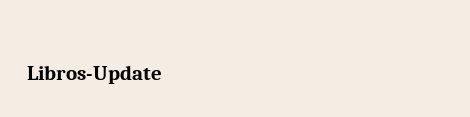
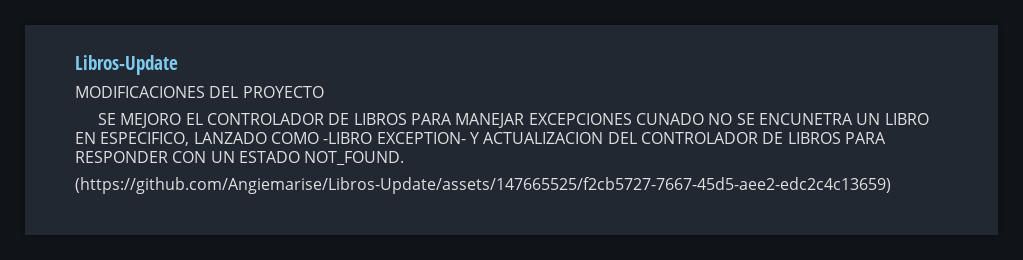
(162, 74) none -> [75,86,324,98] [98,113,929,128] [75,132,886,146] [75,151,405,166] [75,177,891,194] // MODIFICACIONES DEL PROYECTO // SE MEJORO EL CONTROLADOR DE LIBROS PARA MANEJAR EXCEPCIONES CUNADO NO SE ENCUNETRA UN LIBRO EN ESPECIFICO, LANZADO COMO -LIBRO EXCEPTION- Y ACTUALIZACION DEL CONTROLADOR DE LIBROS PARA RESPONDER CON UN ESTADO NOT_FOUND. // (https://github.com/Angiemarise/Libros-Update/assets/147665525/f2cb5727-7667-45d5-aee2-edc2c4c13659)

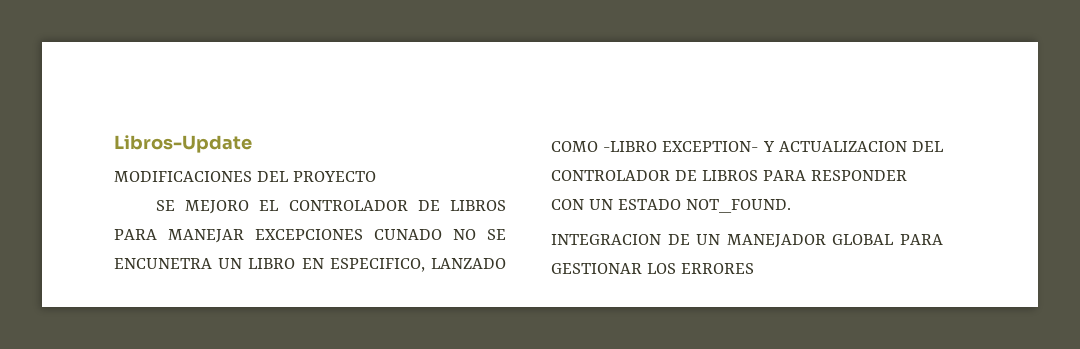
[75,177,891,194] (https://github.com/Angiemarise/Libros-Update/assets/147665525/f2cb5727-7667-45d5-aee2-edc2c4c13659) -> [551,234,943,248] [551,263,754,274] INTEGRACION DE UN MANEJADOR GLOBAL PARA GESTIONAR LOS ERRORES

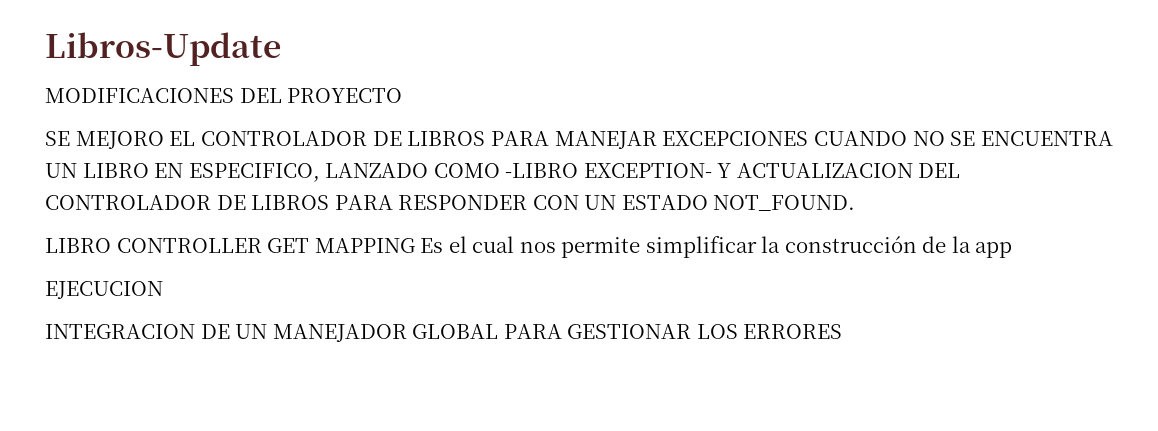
[374,229,442,240] CUNADO -> [814,131,907,146] CUANDO
[114,258,212,269] ENCUNETRA -> [980,131,1113,146] ENCUENTRA
(791, 206) none -> [45,236,1013,258] [45,281,163,299] // LIBRO CONTROLLER GET MAPPING Es el cual nos permite simplificar la construcción de la app // EJECUCION

